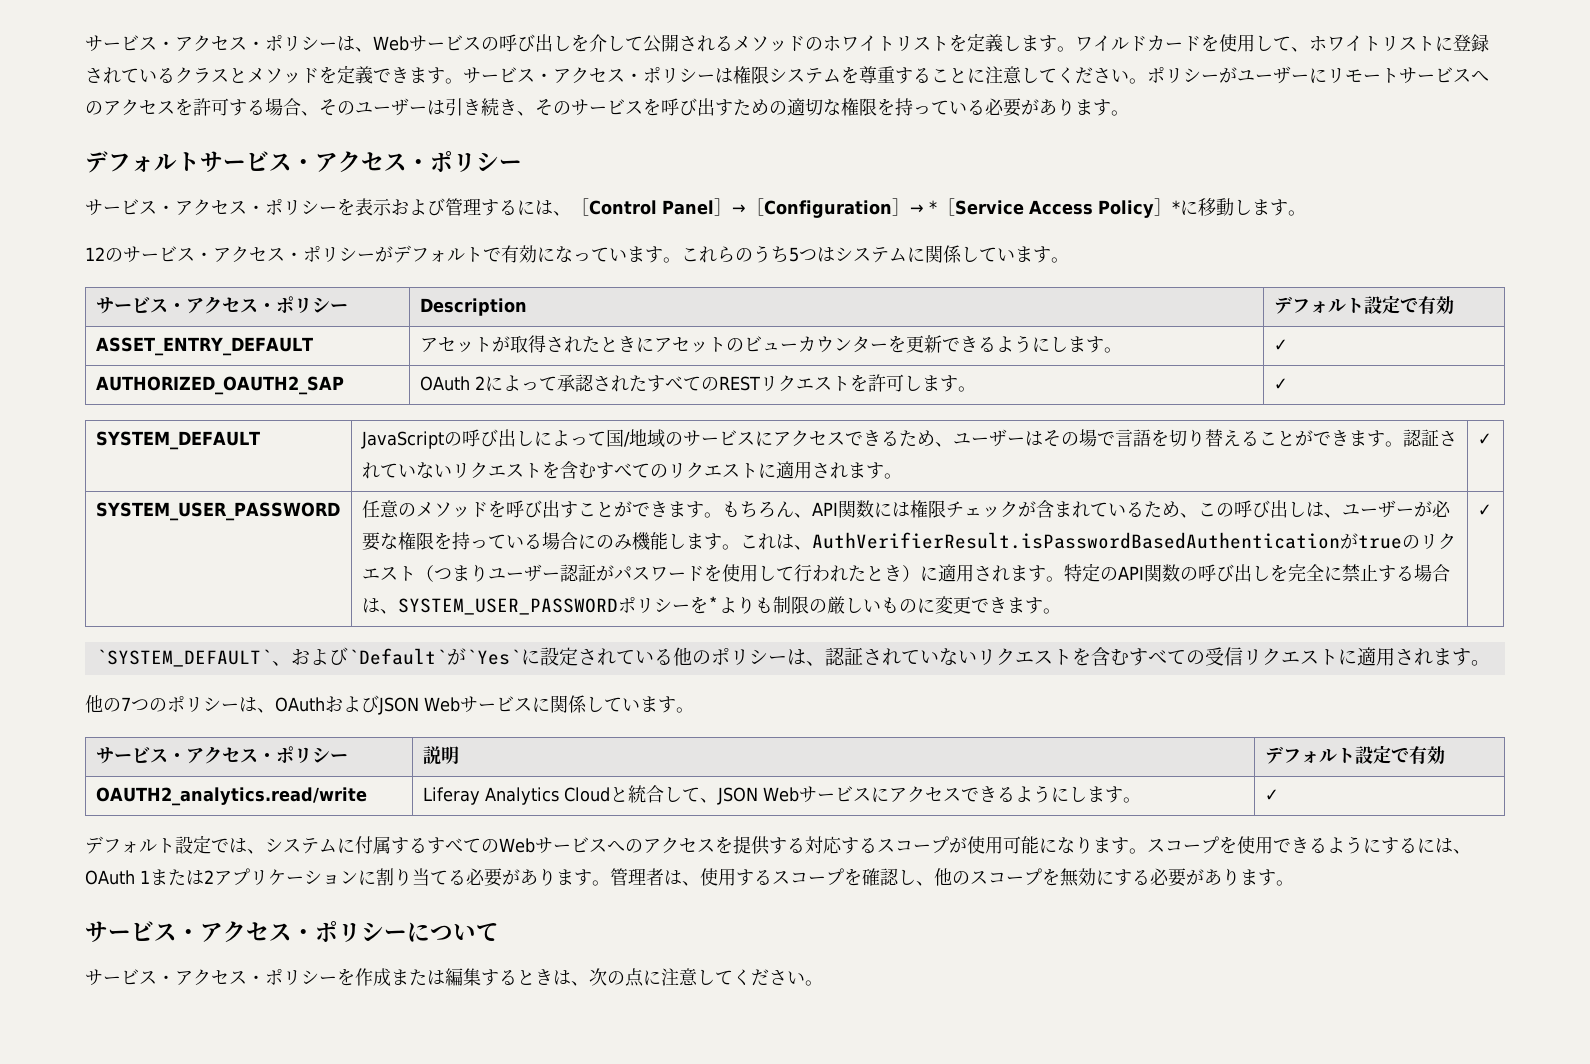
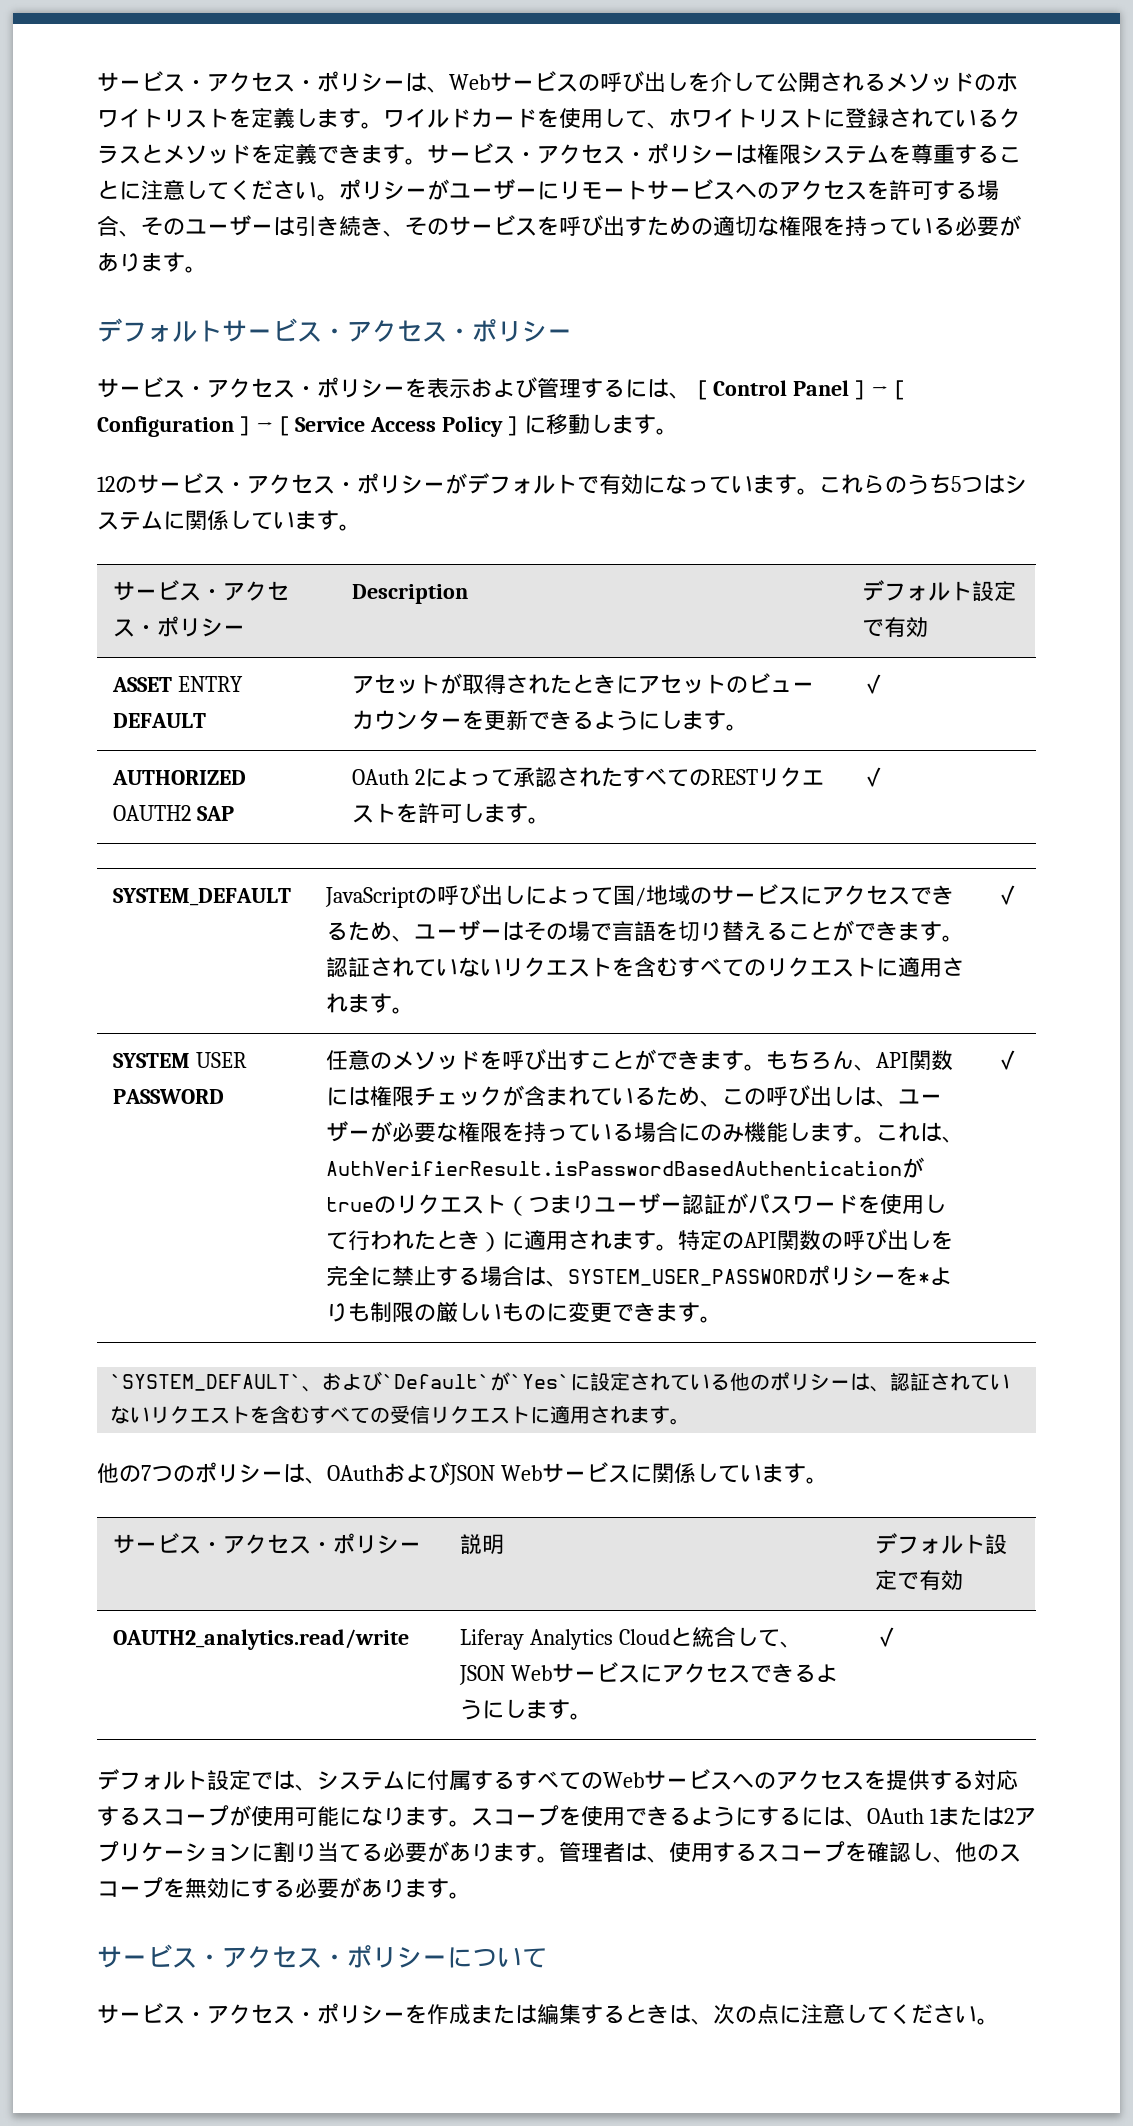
[929,200,937,214] * -> (273, 426) none
[1172,200,1180,214] * -> (524, 426) none
[95,337,313,356] ASSET_ENTRY_DEFAULT -> [111,676,243,692] [112,713,206,728] ASSET ENTRY DEFAULT
[95,376,344,395] AUTHORIZED_OAUTH2_SAP -> [111,770,246,785] [112,805,234,821] AUTHORIZED OAUTH2 SAP
[95,502,340,521] SYSTEM_USER_PASSWORD -> [112,1052,247,1068] [112,1089,224,1104] SYSTEM USER PASSWORD

